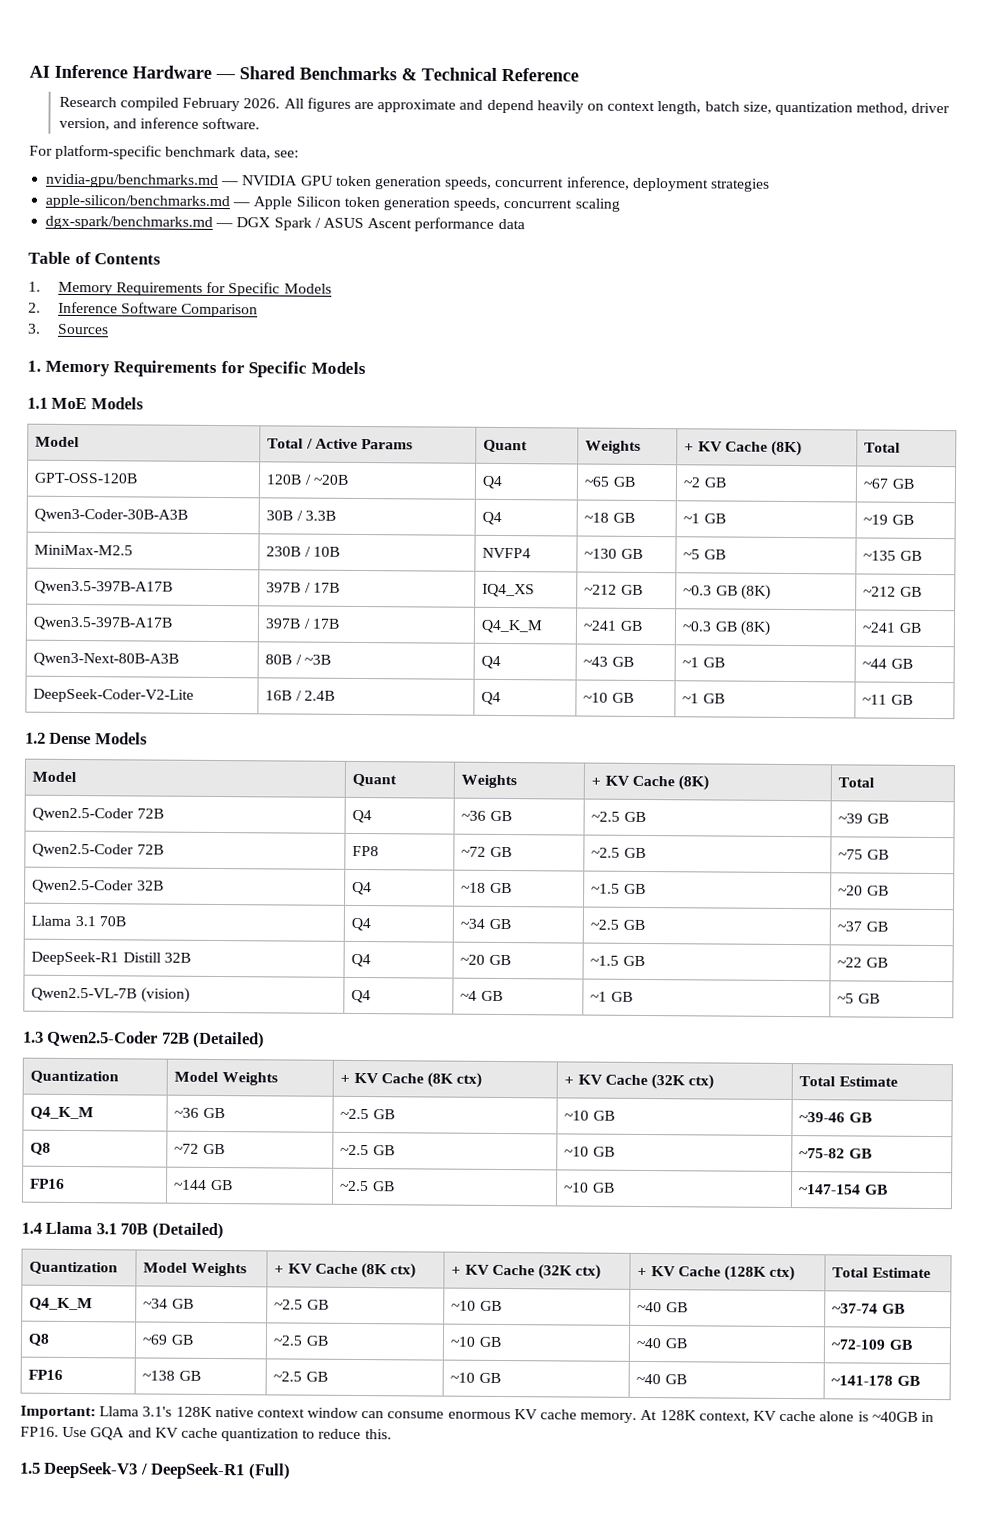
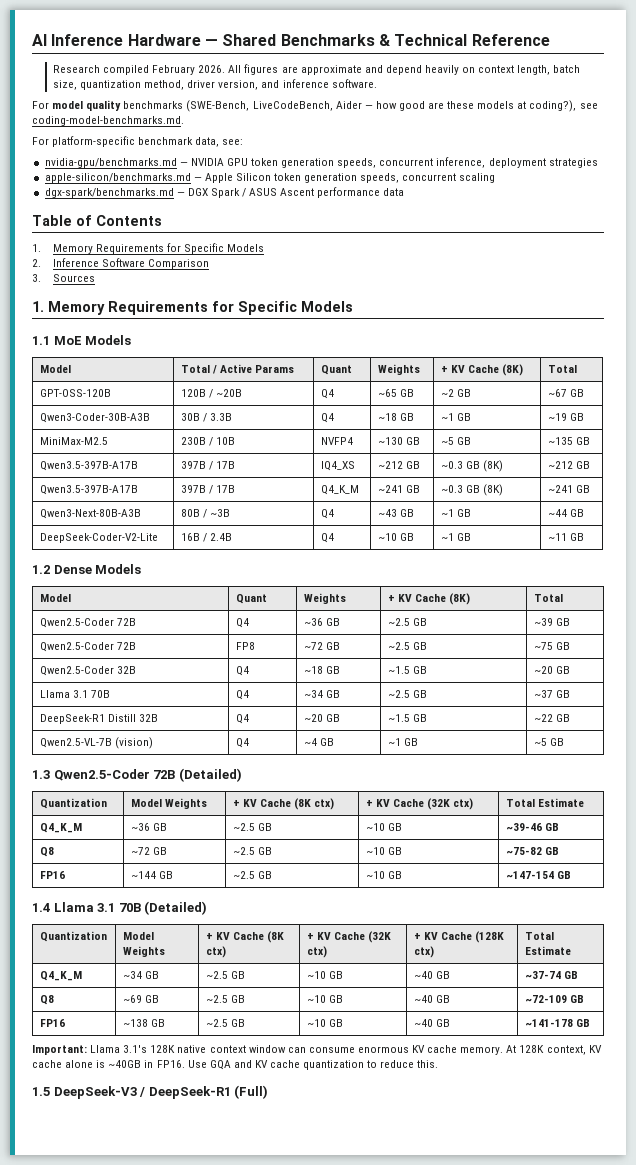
(261, 123) none -> [32,100,598,112] [32,116,184,126] // For model quality benchmarks (SWE-Bench, LiveCodeBench, Aider — how good are these models at coding?), see coding-model-benchmarks.md.

